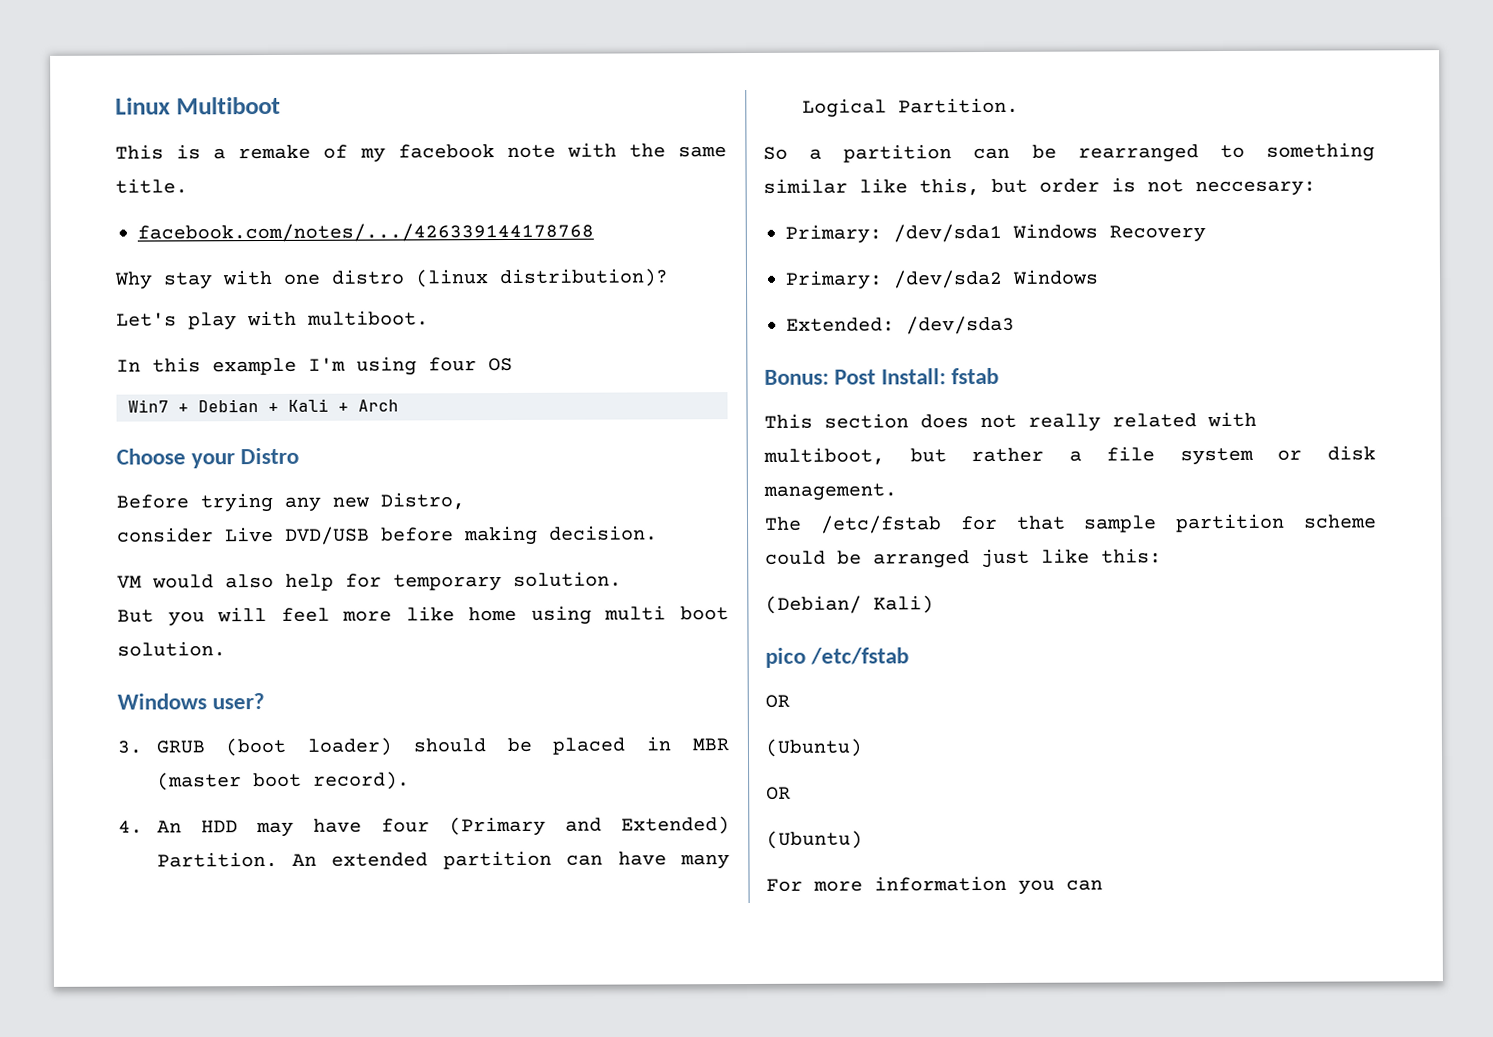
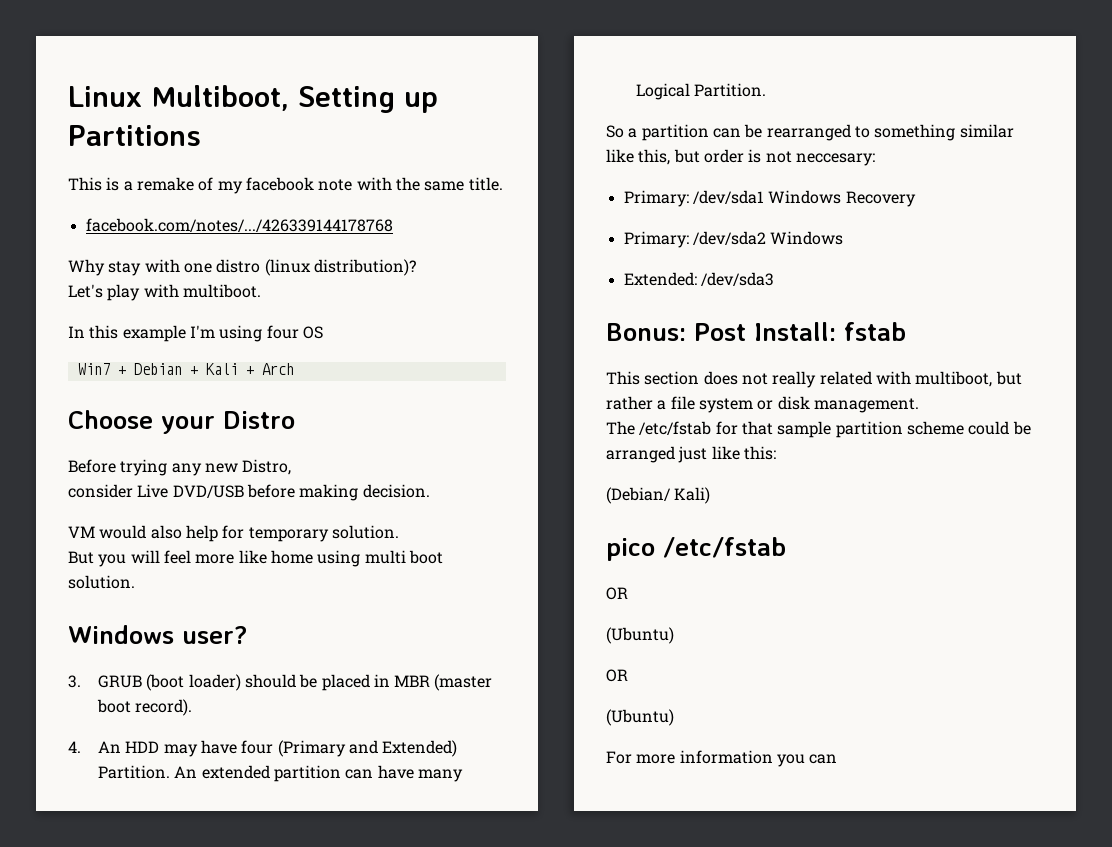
[175,96,281,115] Multiboot -> [151,85,438,113] [68,125,201,146] Multiboot, Setting up Partitions

